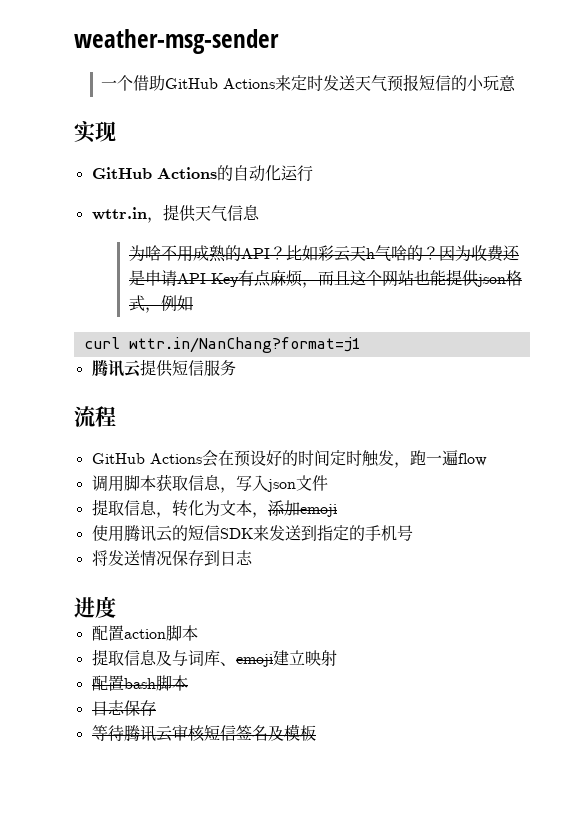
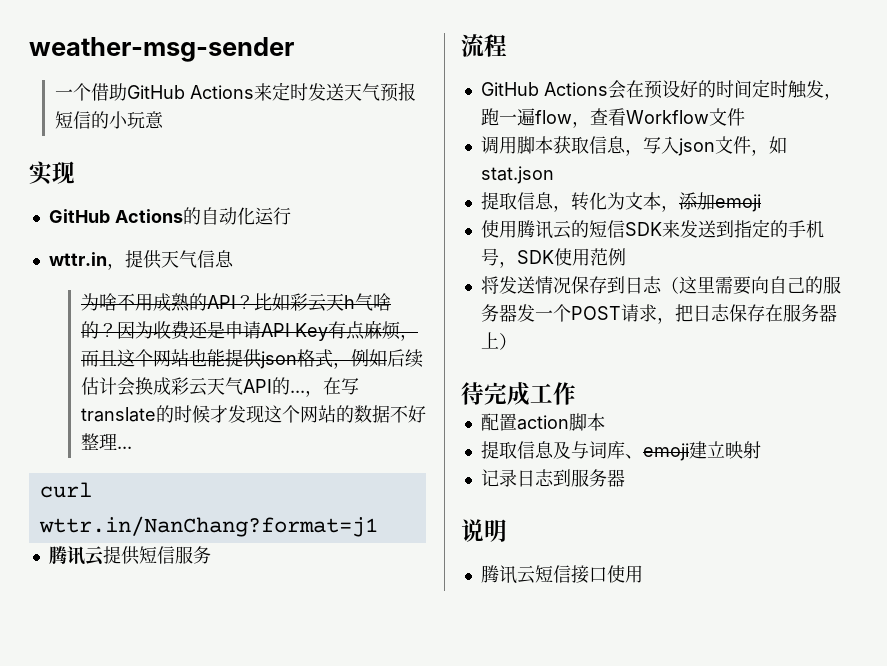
(193, 303) none -> [386,349,423,368] [80,377,359,397] [80,405,426,423] [80,433,132,450] 后续估计会换成彩云天气API的...，在写translate的时候才发现这个网站的数据不好整理...
(487, 459) none -> [571,108,745,128] ，查看Workflow文件
(328, 483) none -> [750,136,787,156] [480,166,554,184] ，如stat.json
(413, 533) none -> [498,248,626,268] ，SDK使用范例
[74,596,116,618] // 进度 -> [660,276,841,295] [480,304,837,324] [480,332,517,350] [461,382,576,406] （这里需要向自己的服务器发一个POST请求，把日志保存在服务器上） // 待完成工作
[91,675,188,691] [91,700,156,716] [91,724,316,742] 配置bash脚本 // 日志保存 // 等待腾讯云审核短信签名及模板 -> [480,469,625,487] [461,519,507,542] [480,565,643,584] 记录日志到服务器 // 说明 // 腾讯云短信接口使用

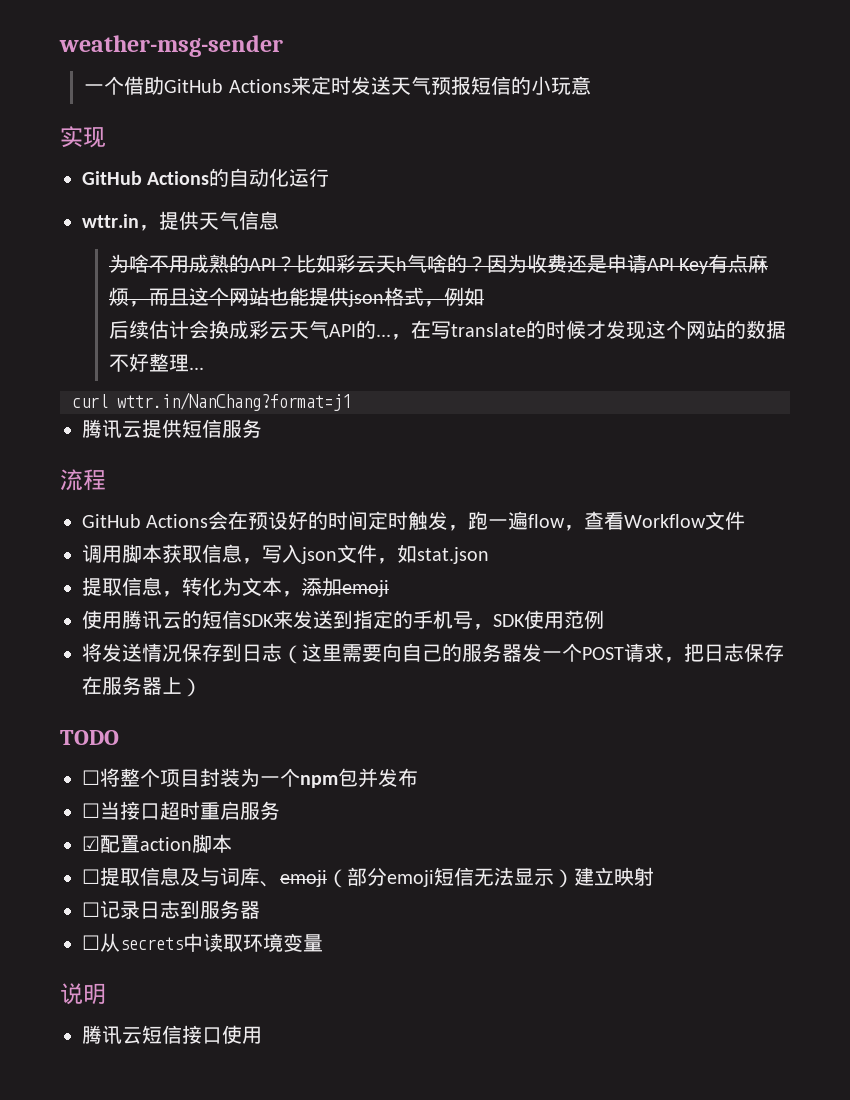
(387, 358) none -> (484, 296) //
[461,382,576,406] 待完成工作 // -> [60,730,119,745] [82,768,418,788] [82,801,280,820] [82,836,100,851] TODO // ☐将整个项目封装为一个npm包并发布 // ☐当接口超时重启服务 // ☑
(605, 422) none -> [82,869,100,884] ☐
(689, 452) none -> [327,867,574,888] （部分emoji短信无法显示）
(761, 450) none -> [82,902,100,917] ☐
(625, 478) none -> [82,933,323,952] // ☐从secrets中读取环境变量

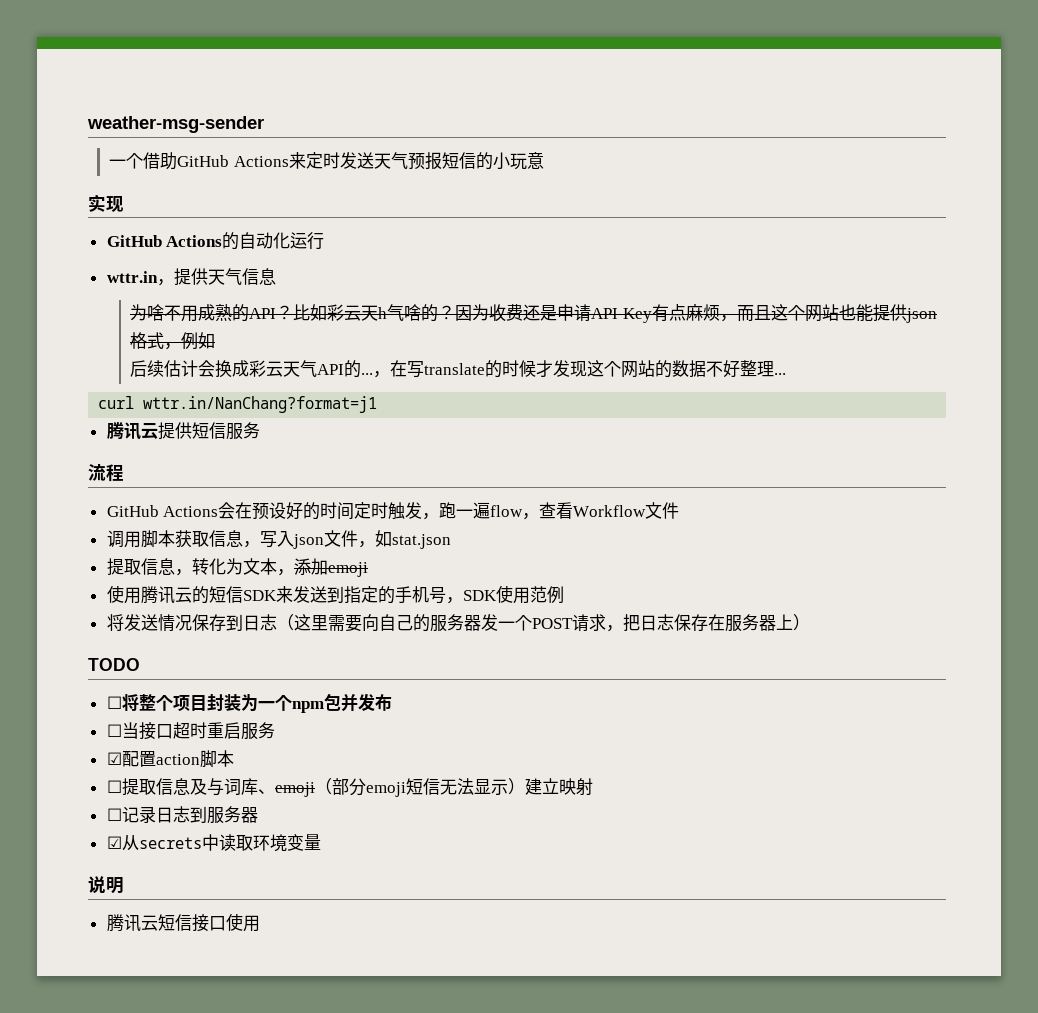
[82,935,100,950] ☐ -> [106,836,122,849] ☑

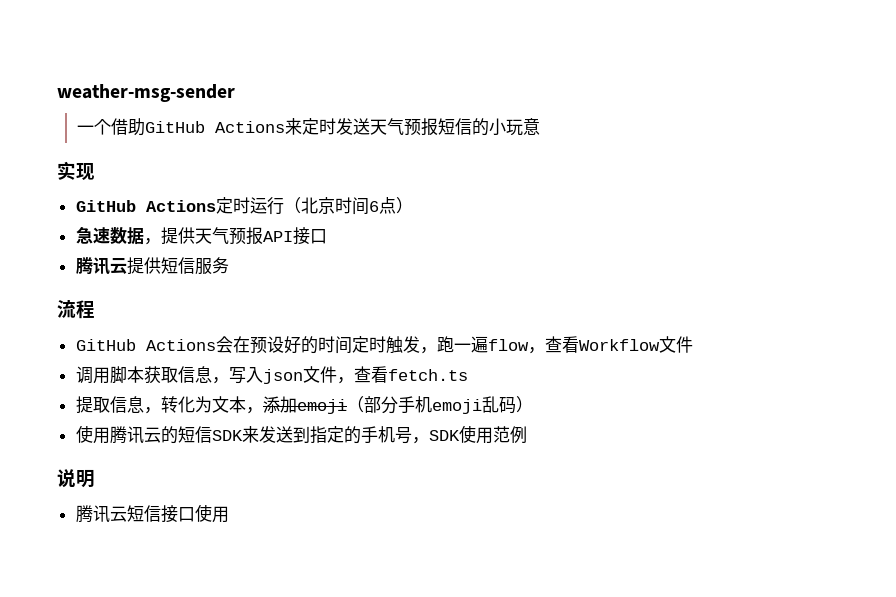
[222,232,291,250] 的自动化 -> [215,197,250,214] 定时
[106,268,276,286] [130,304,938,323] [130,332,216,350] [130,360,787,378] [98,396,378,413] // wttr.in，提供天气信息 // 为啥不用成熟的API？比如彩云天h气啥的？因为收费还是申请API Key有点麻烦，而且这个网站也能提供json格式，例如 // 后续估计会换成彩云天气API的...，在写translate的时候才发现这个网站的数据不好整理... // curl wttr.in/NanChang?format=j1 -> [283,197,413,215] [75,226,327,245] （北京时间6点） // 急速数据，提供天气预报API接口
[374,530,451,549] 如stat.json -> [353,366,468,383] 查看fetch.ts
(368, 569) none -> [346,396,533,414] （部分手机emoji乱码）
[106,614,810,632] [88,658,140,671] [106,693,392,713] [106,722,275,740] [106,750,234,768] [106,778,593,797] [106,806,258,824] [106,834,321,852] // 将发送情况保存到日志（这里需要向自己的服务器发一个POST请求，把日志保存在服务器上） // TODO // ☐将整个项目封装为一个npm包并发布 // ☐当接口超时重启服务 // ☑配置action脚本 // ☐提取信息及与词库、emoji（部分emoji短信无法显示）建立映射 // ☐记录日志到服务器 // ☑从secrets中读取环境变量 -> (527, 435) none

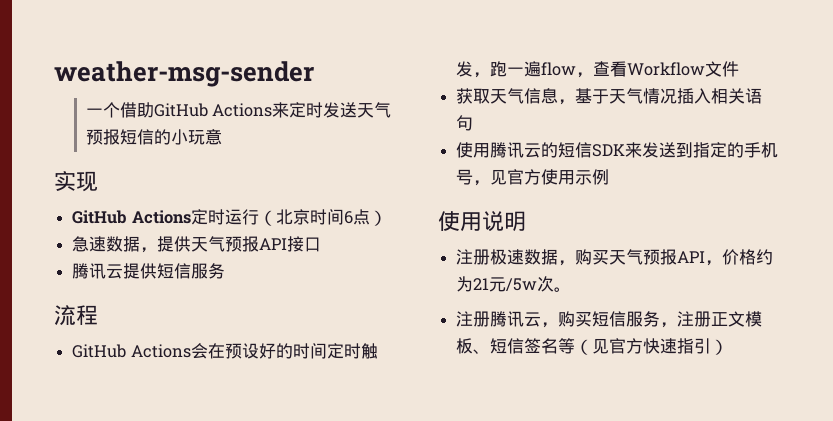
[75,366,468,384] [75,396,533,414] 调用脚本获取信息，写入json文件，查看fetch.ts // 提取信息，转化为文本，添加emoji（部分手机emoji乱码） -> [456,88,763,105] [456,115,474,131] 获取天气信息，基于天气情况插入相关语句
[428,425,510,444] SDK使用范 -> [490,169,593,185] 见官方使用示
(527, 435) none -> [438,211,482,231] 使用
[75,504,229,523] 腾讯云短信接口使用 -> [456,249,774,266] [456,276,572,292] [456,311,763,328] [456,338,729,355] 注册极速数据，购买天气预报API，价格约为21元/5w次。 // 注册腾讯云，购买短信服务，注册正文模板、短信签名等（见官方快速指引）

